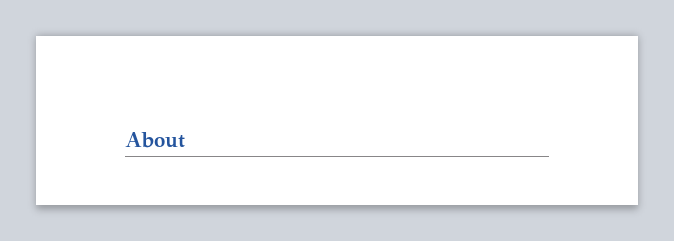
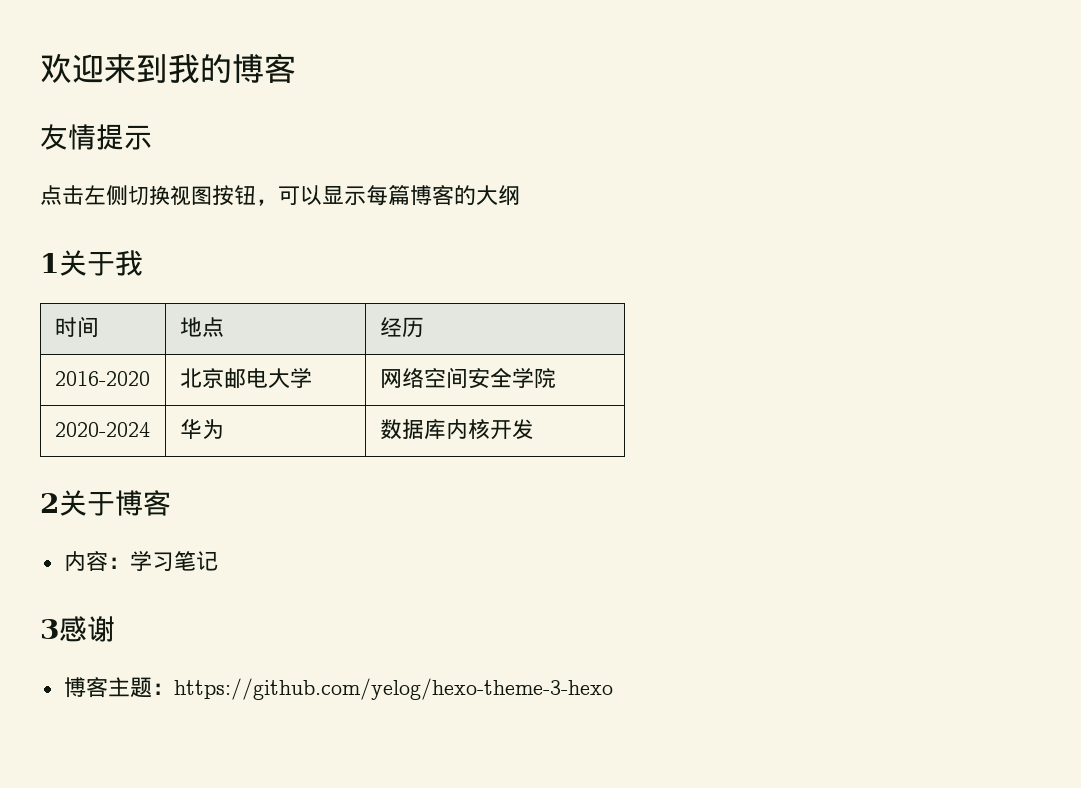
[125,132,185,148] About -> [40,53,296,83] [40,124,152,150] [40,185,520,206] [40,250,143,276] [54,316,99,338] [179,317,224,337] [379,317,424,338] [54,371,150,386] [179,368,312,388] [379,367,556,389] [54,422,150,437] [179,419,224,439] [379,419,534,440] [40,490,171,516] [63,551,218,572] [40,616,115,642] [63,677,613,700] 欢迎来到我的博客 // 友情提示 // 点击左侧切换视图按钮，可以显示每篇博客的大纲 // 1关于我 // 时间 | 地点 | 经历 // 2016-2020 | 北京邮电大学 | 网络空间安全学院 // 2020-2024 | 华为 | 数据库内核开发 // 2关于博客 // 内容：学习笔记 // 3感谢 // 博客主题：https://github.com/yelog/hexo-theme-3-hexo

